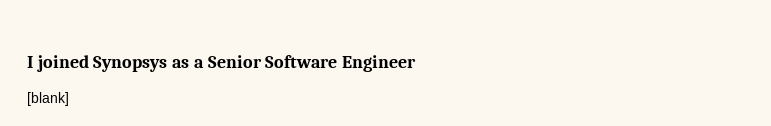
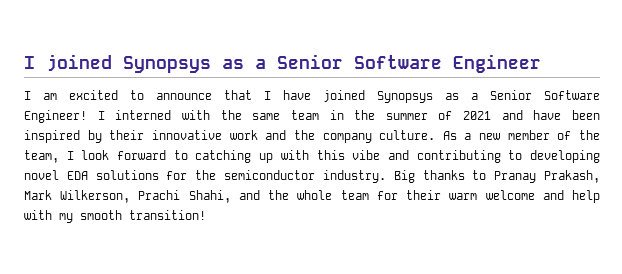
[27,92,69,106] [blank] -> [24,90,600,103] [24,110,601,123] [24,130,600,143] [24,150,600,163] [24,170,600,183] [24,190,600,203] [24,210,206,223] I am excited to announce that I have joined Synopsys as a Senior Software Engineer! I interned with the same team in the summer of 2021 and have been inspired by their innovative work and the company culture. As a new member of the team, I look forward to catching up with this vibe and contributing to developing novel EDA solutions for the semiconductor industry. Big thanks to Pranay Prakash, Mark Wilkerson, Prachi Shahi, and the whole team for their warm welcome and help with my smooth transition!

